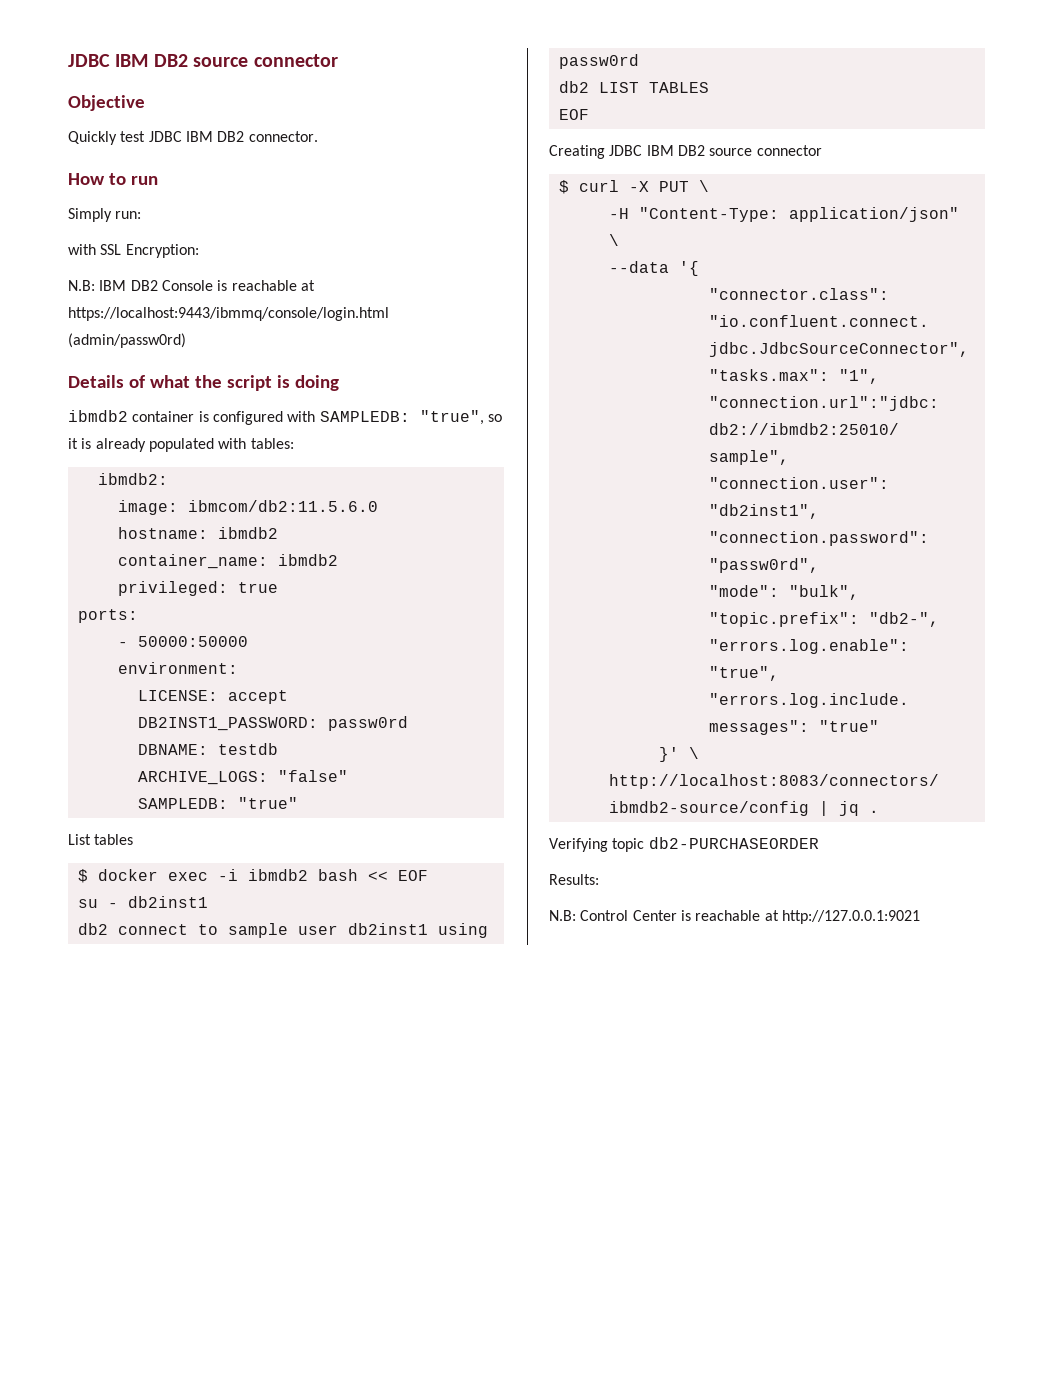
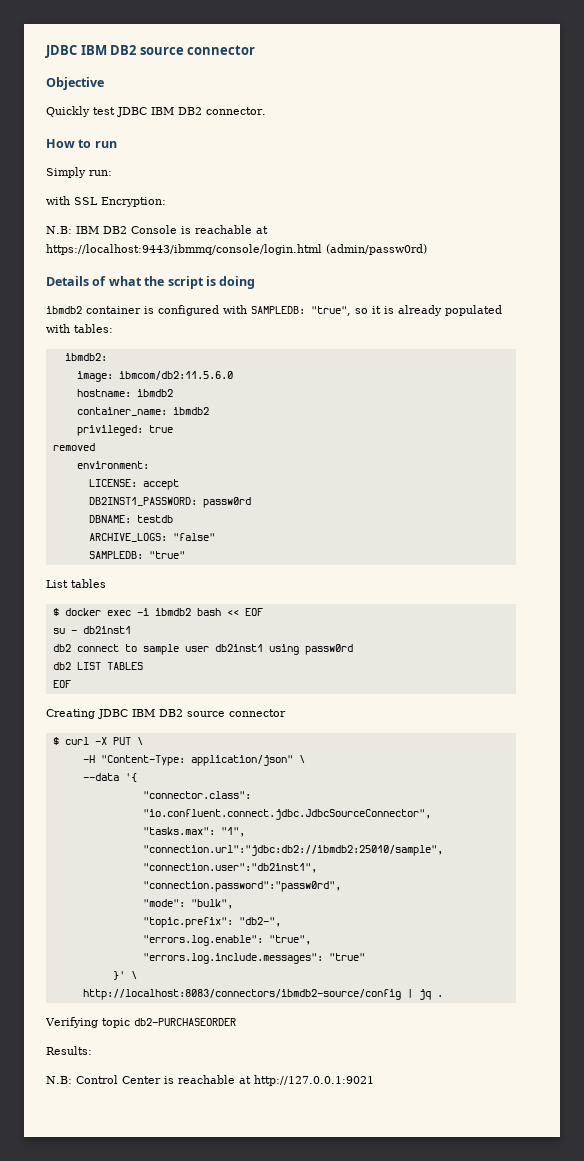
[77,609,138,623] [117,636,248,647] ports: // - 50000:50000 -> [52,443,95,451] removed

